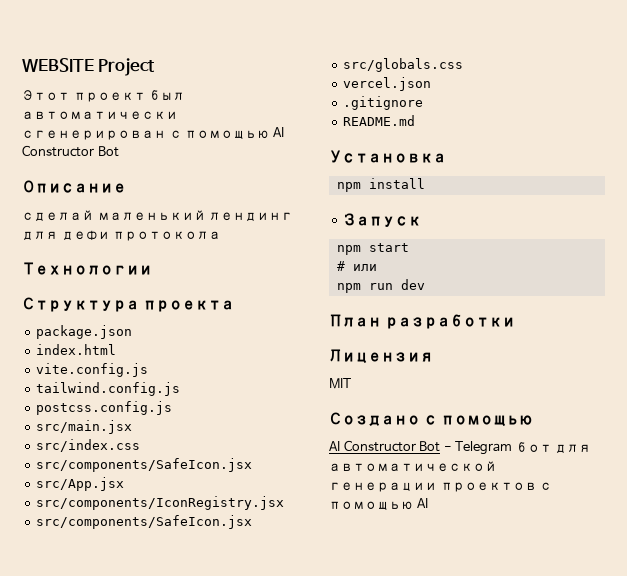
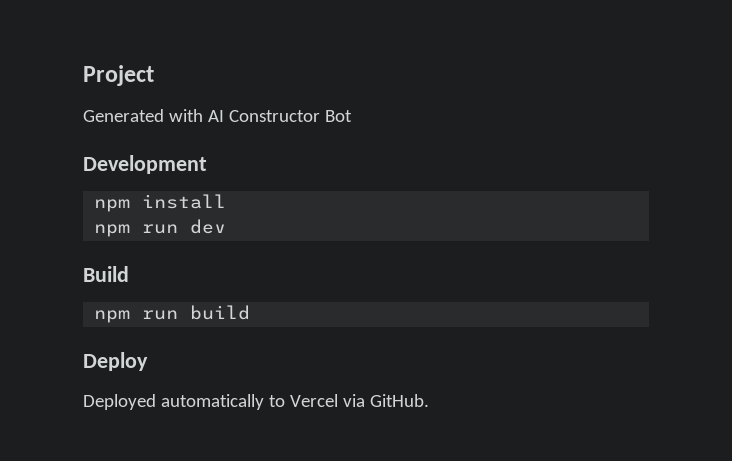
[22,58,94,72] WEBSITE -> (83, 75) none
[22,90,186,102] [22,111,178,120] [22,127,284,140] [22,145,119,157] [22,180,126,193] [22,210,294,221] [22,230,222,241] [22,262,152,275] [22,297,235,312] [36,325,133,339] [36,344,117,355] [36,363,149,377] [36,382,181,396] [36,401,173,415] [36,420,133,434] [36,439,141,452] [36,458,253,472] [36,477,125,491] [36,496,285,510] [36,515,253,529] [343,58,464,72] [343,77,432,91] [343,96,424,110] [343,115,416,126] [329,150,446,163] [336,178,425,192] [343,213,422,227] [336,243,409,255] [336,261,377,271] [336,279,425,293] [329,314,516,329] [329,349,433,364] [329,378,351,389] [329,412,533,427] [329,440,592,455] [329,461,497,472] [329,482,553,492] [329,498,428,510] Этот проект был автоматически сгенерирован с помощью AI Constructor Bot // Описание // сделай маленький лендинг для дефи протокола // Технологии // Структура проекта // package.json // index.html // vite.config.js // tailwind.config.js // postcss.config.js // src/main.jsx // src/index.css // src/components/SafeIcon.jsx // src/App.jsx // src/components/IconRegistry.jsx // src/components/SafeIcon.jsx // src/globals.css // vercel.json // .gitignore // README.md // Установка // npm install // Запуск // npm start // # или // npm run dev // План разработки // Лицензия // MIT // Создано с помощью // AI Constructor Bot - Telegram бот для автоматической генерации проектов с помощью AI -> [83,109,352,122] [83,155,207,174] [94,194,227,212] [94,219,227,237] [83,266,129,282] [94,305,251,323] [83,352,148,371] [83,394,429,410] Generated with AI Constructor Bot // Development // npm install // npm run dev // Build // npm run build // Deploy // Deployed automatically to Vercel via GitHub.

